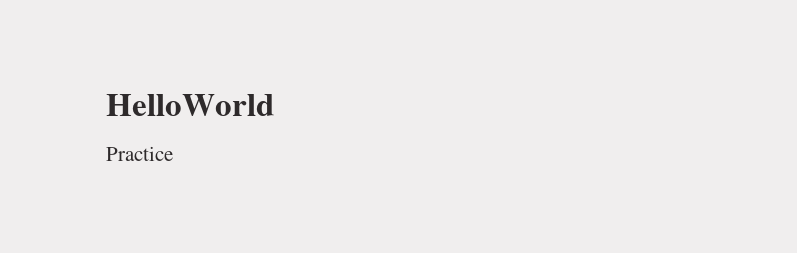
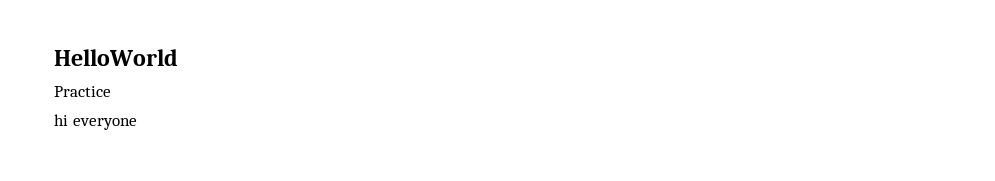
(173, 153) none -> [54,114,137,130] // hi everyone

